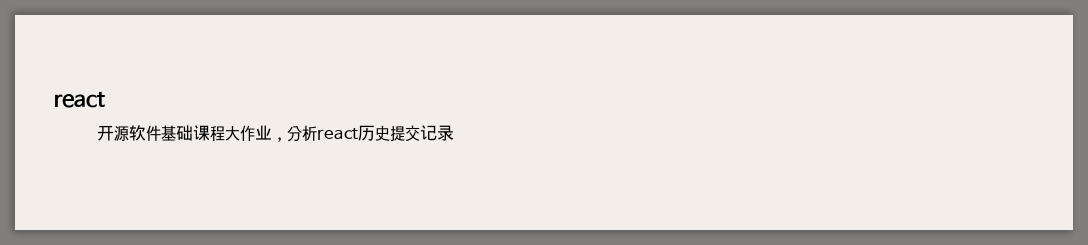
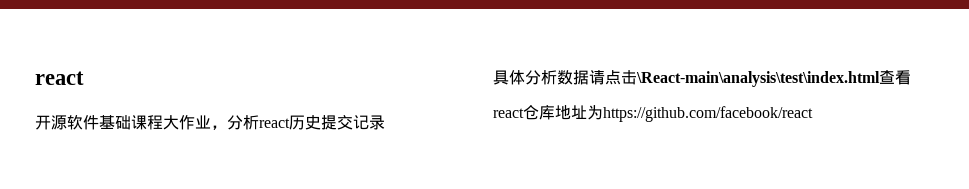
(454, 133) none -> [493,70,911,87] [493,105,813,122] // 具体分析数据请点击\React-main\analysis\test\index.html查看 // react仓库地址为https://github.com/facebook/react

